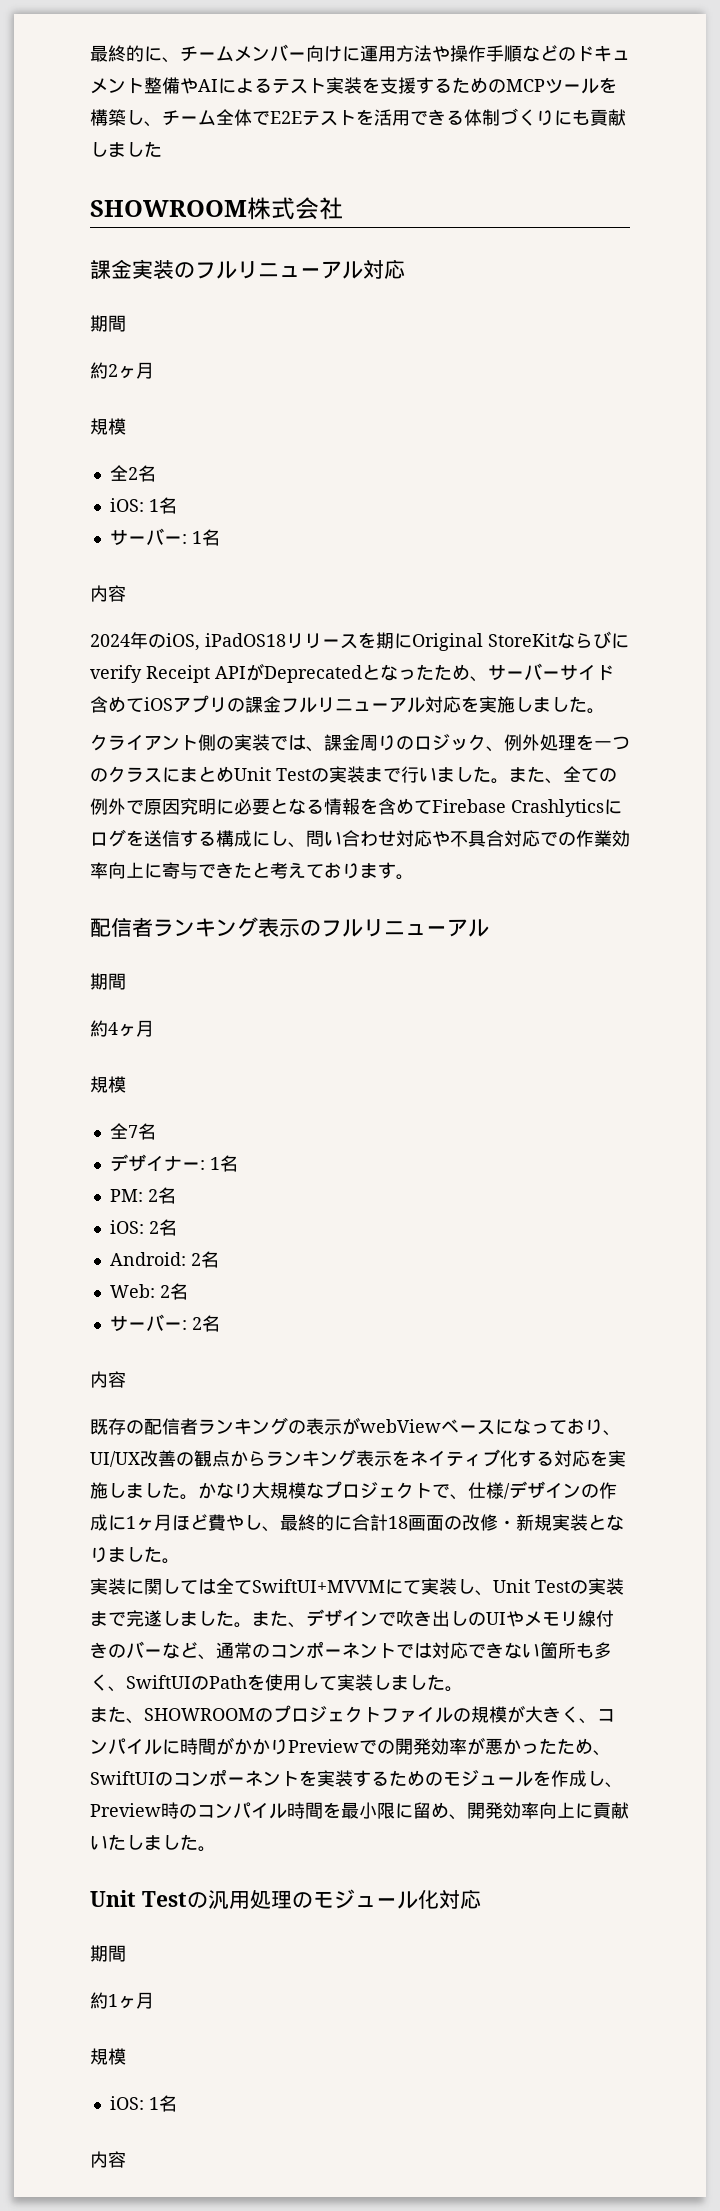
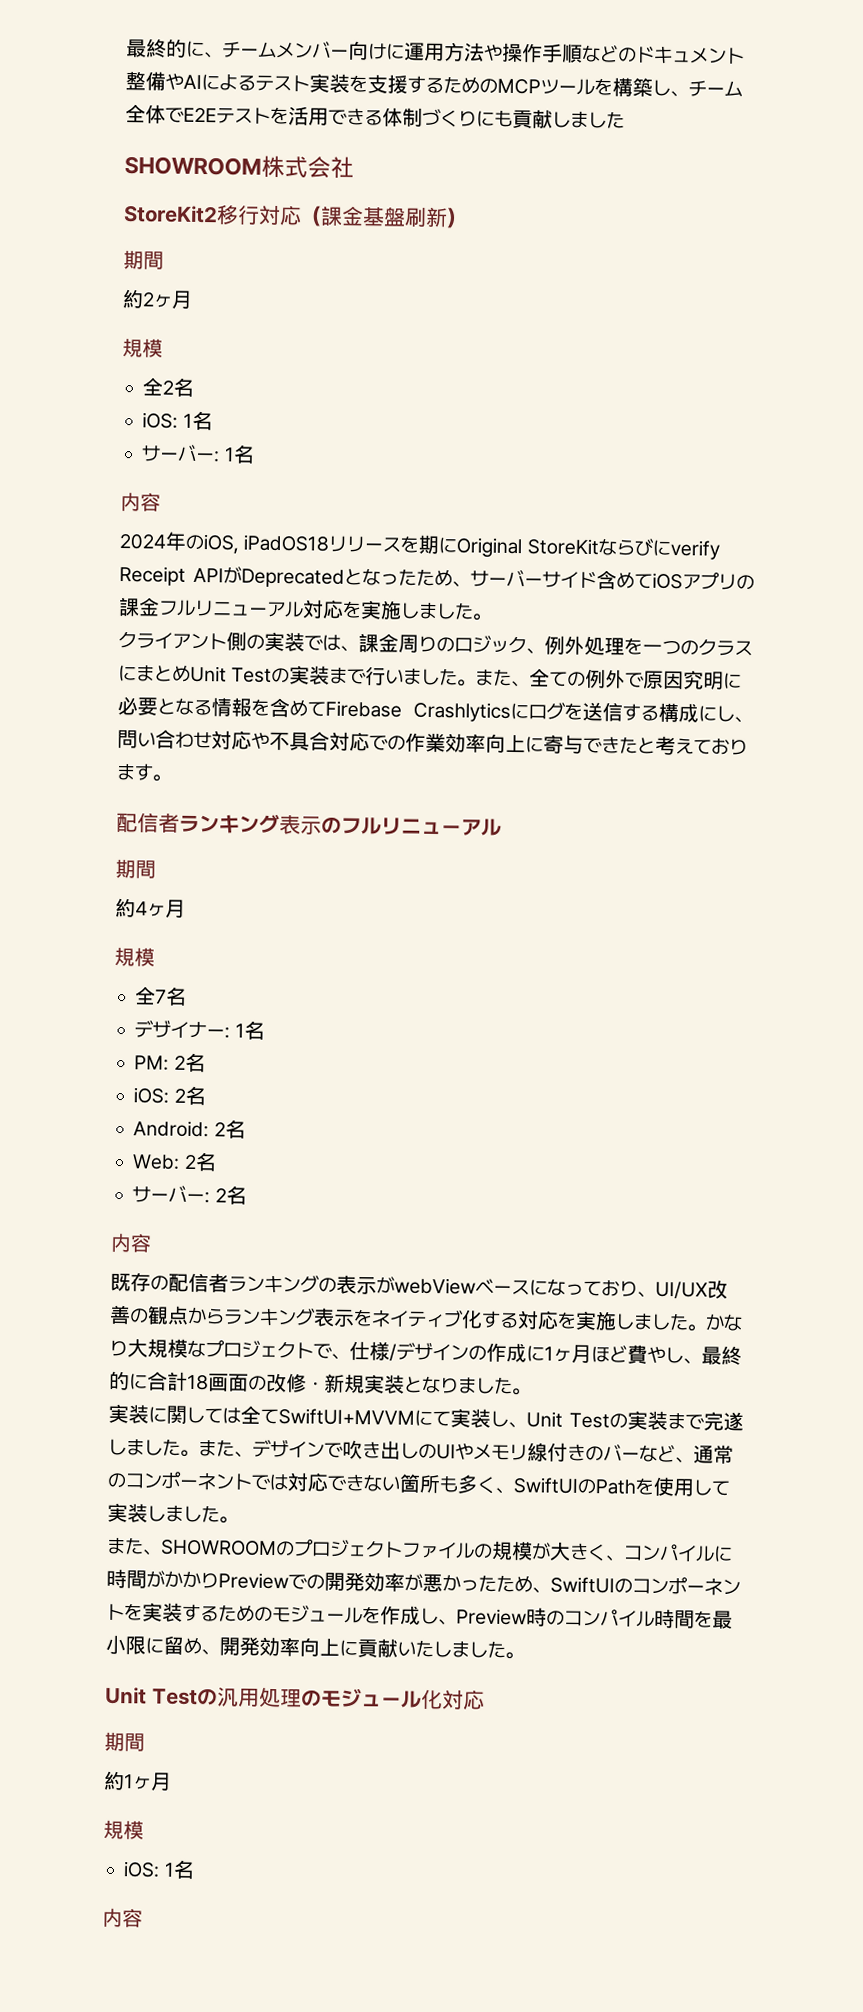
[90,259,405,279] 課金実装のフルリニューアル対応 -> [123,204,468,229] StoreKit2移行対応（課金基盤刷新）

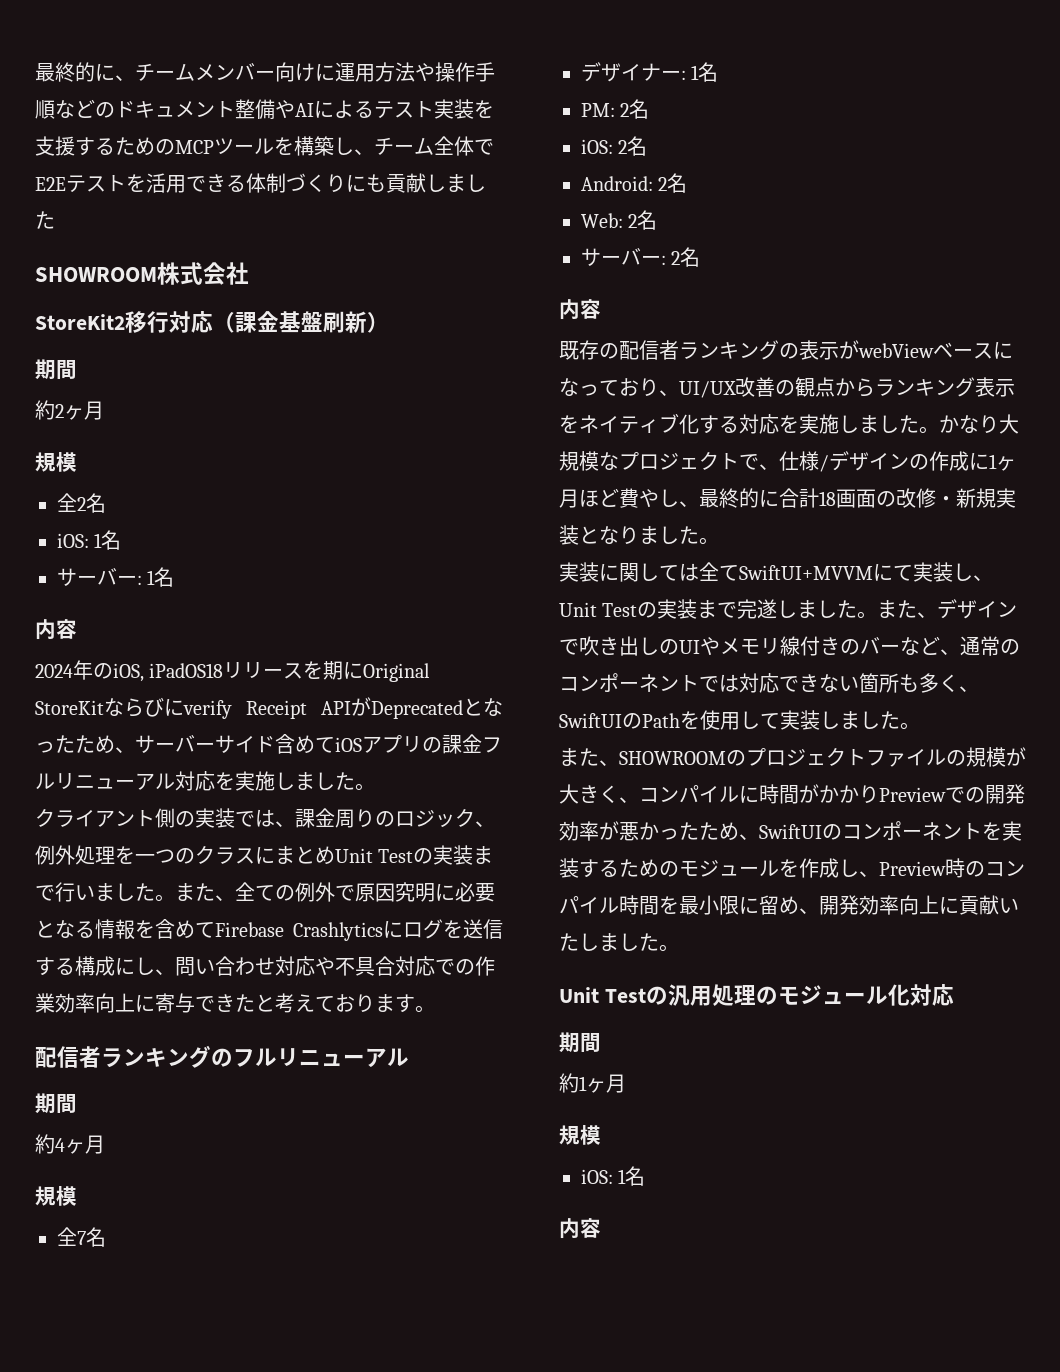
[279,815,322,835] 表示 -> (211, 1056) none

